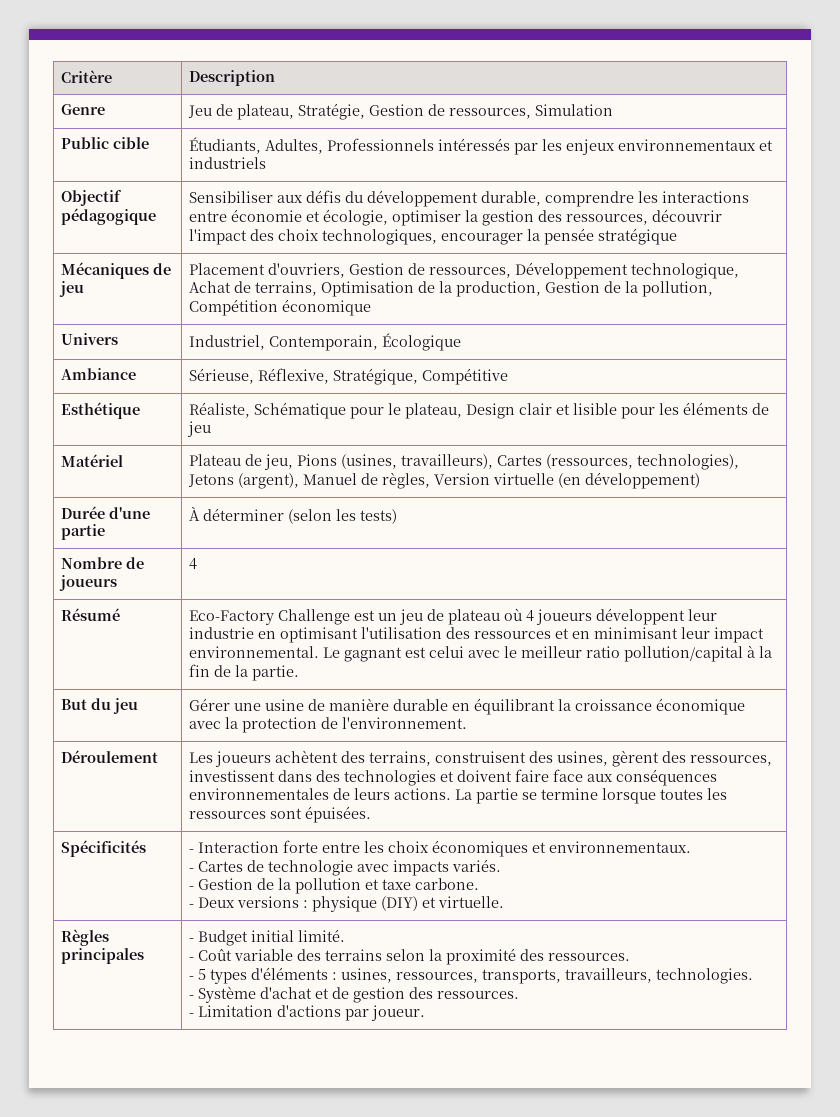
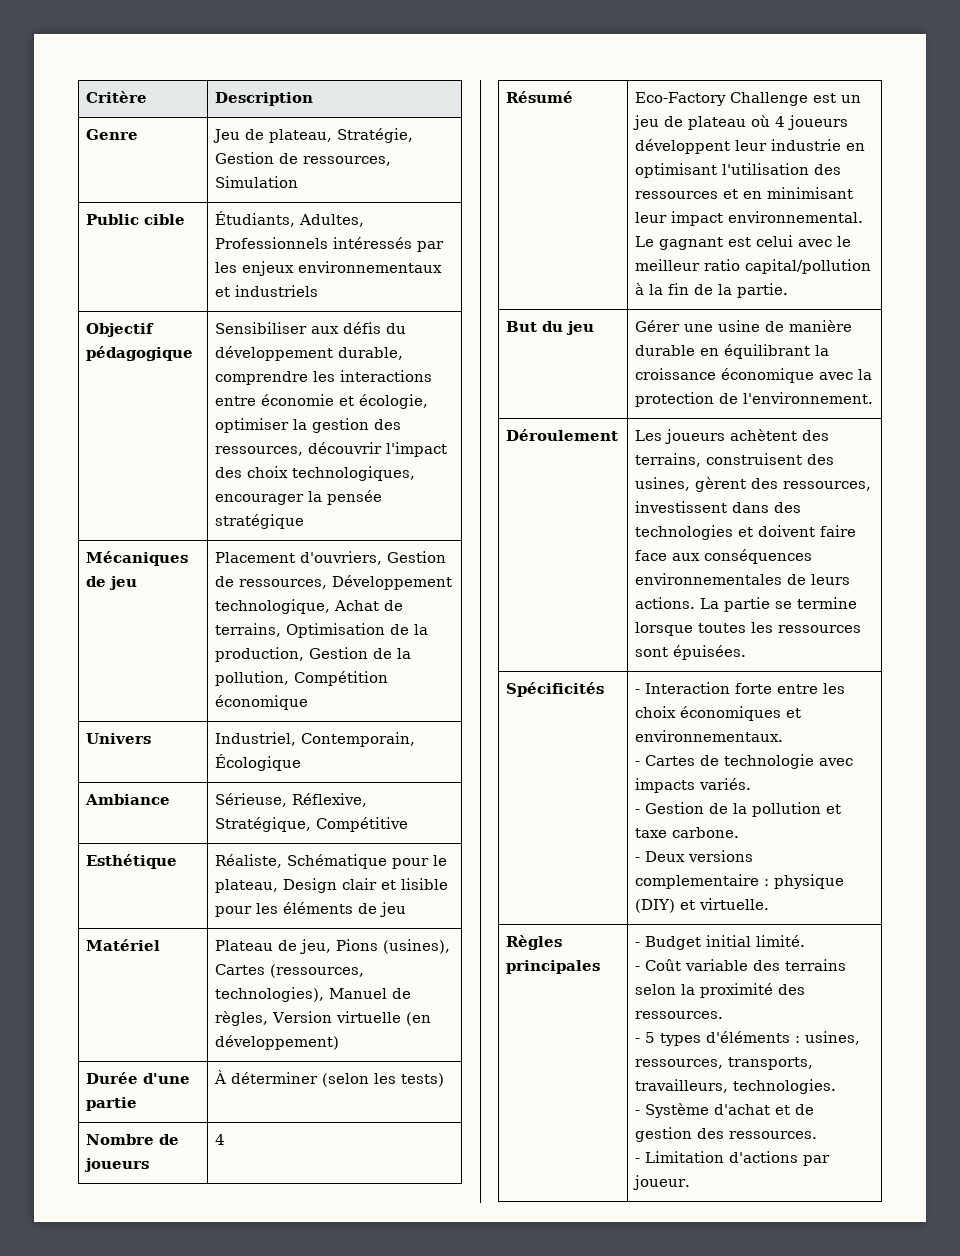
[341,454,494,469] (usines, travailleurs), -> [382,939,450,954] (usines),
[188,473,300,489] Jetons (argent), -> (324, 994) none
[624,646,744,662] pollution/capital -> [744,259,871,274] capital/pollution
(300, 902) none -> [634,874,759,889] complementaire

